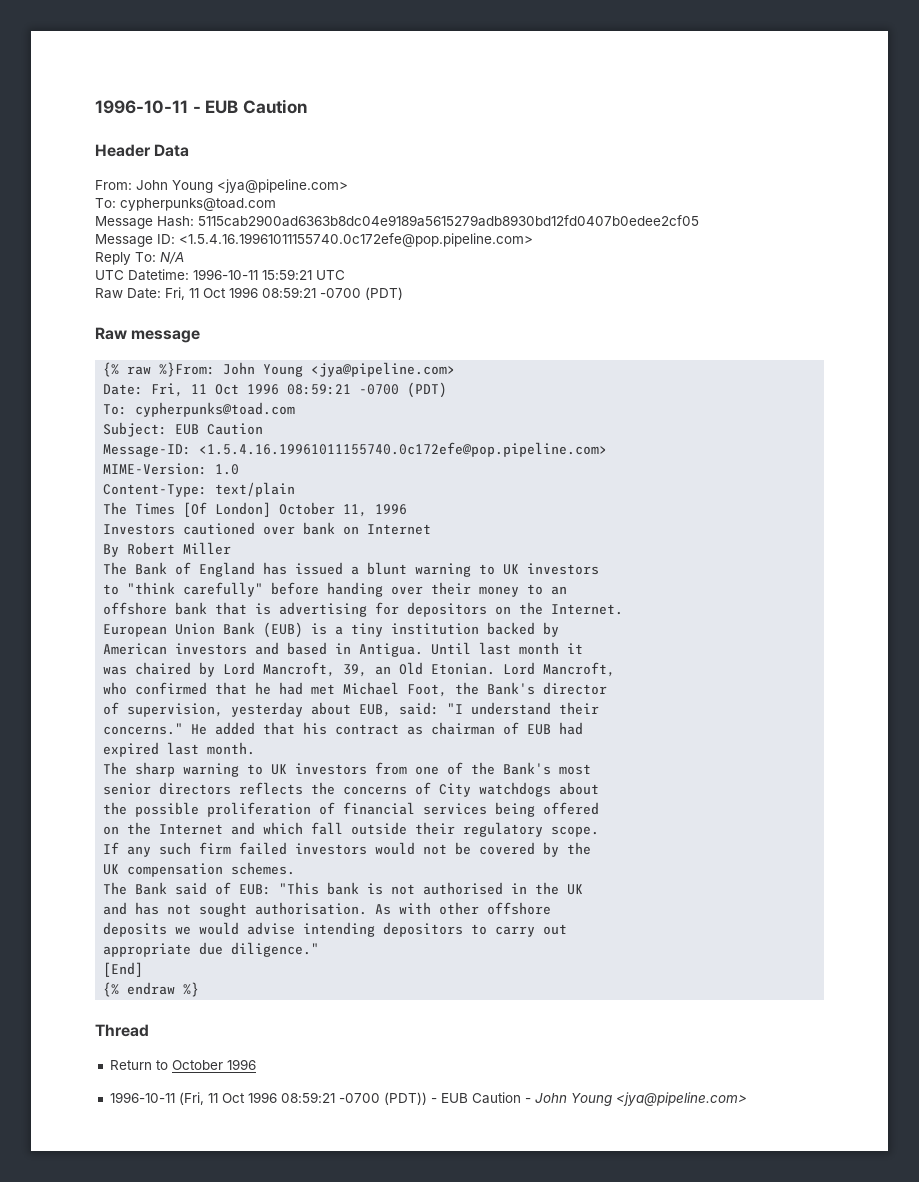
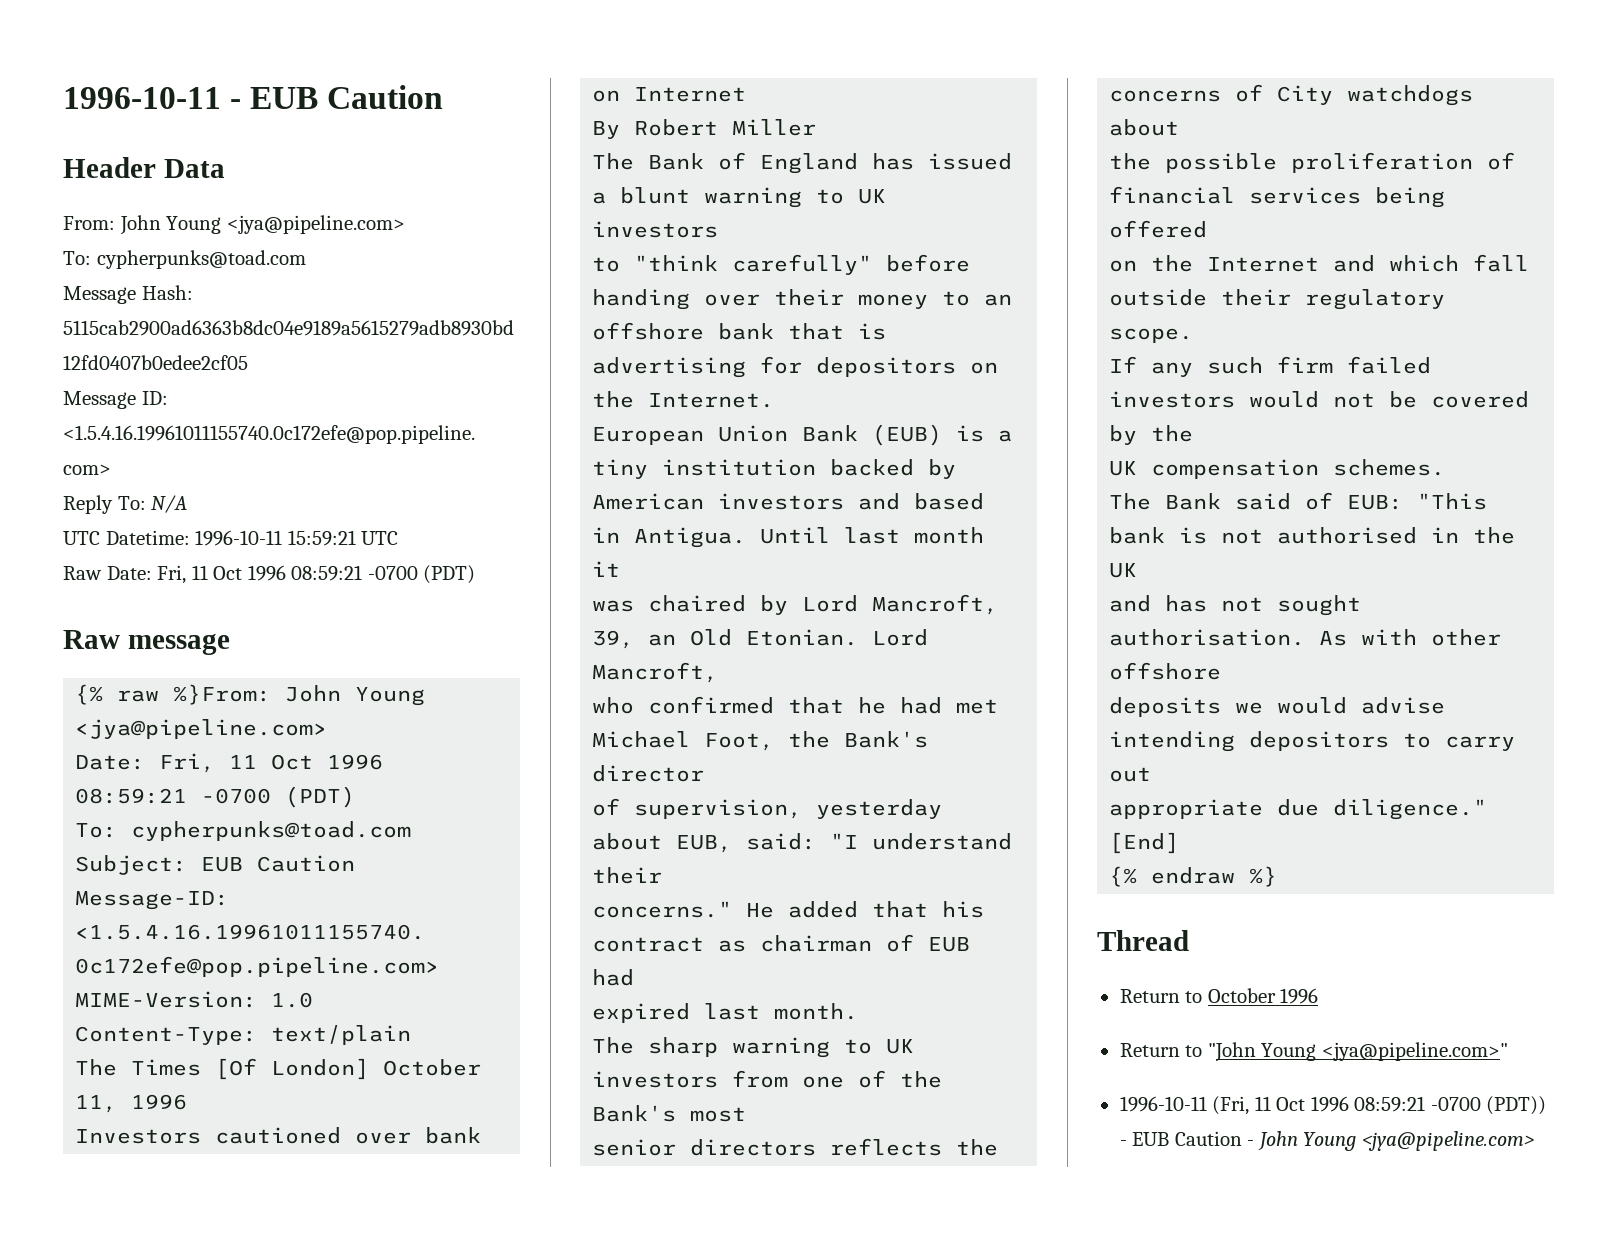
(256, 1064) none -> [1119,1042,1508,1062] // Return to "John Young <jya@pipeline.com>"

